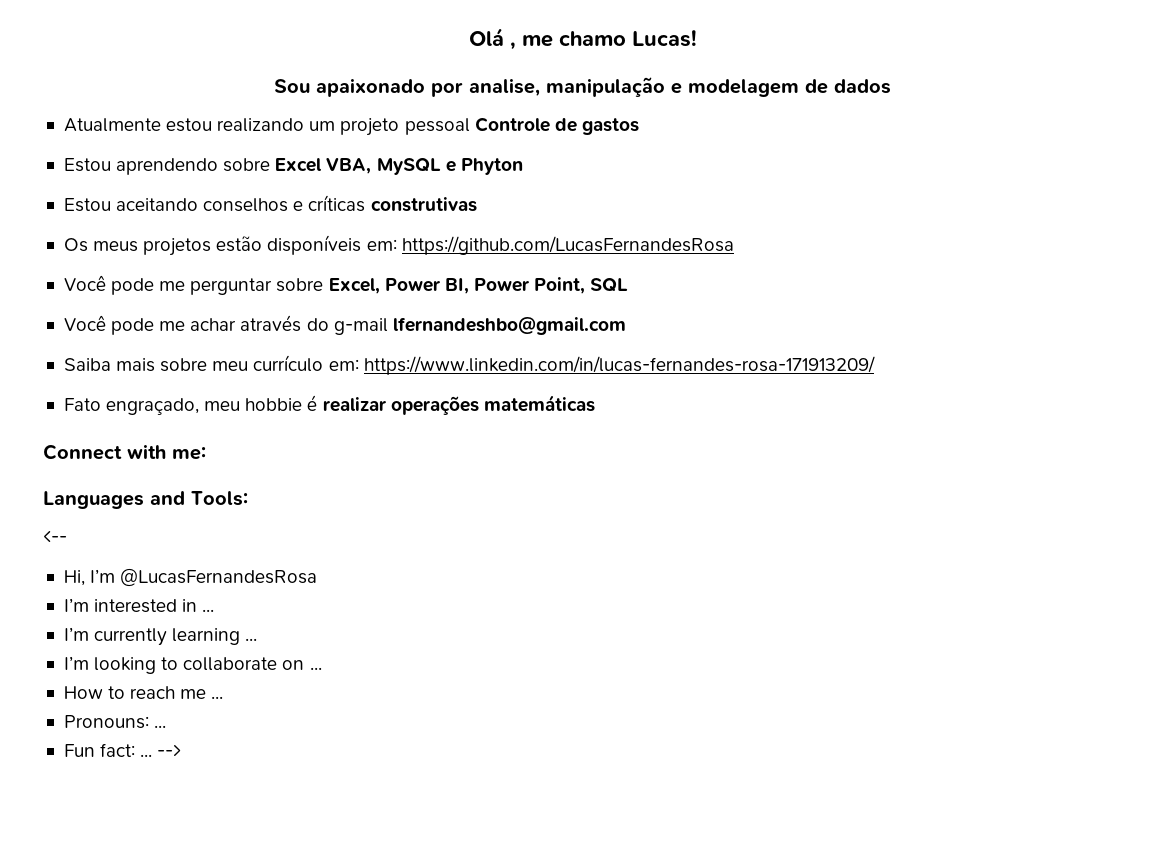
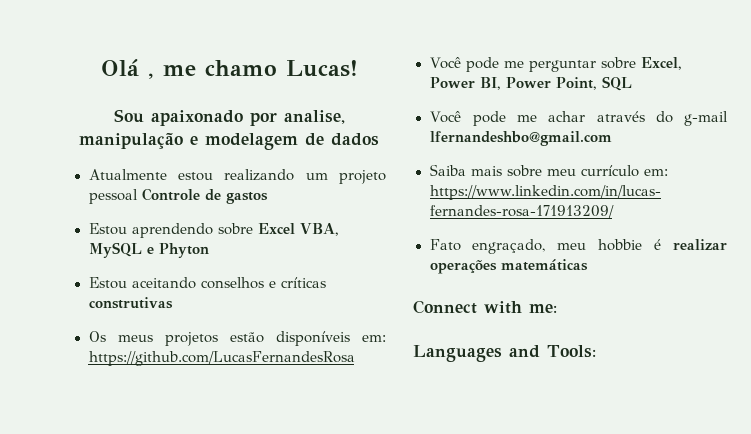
[43,530,67,543] [63,568,318,587] [63,598,215,613] [63,627,258,646] [63,656,322,674] [63,686,224,699] [63,715,167,729] [63,743,182,757] // <-- // Hi, I’m @LucasFernandesRosa // I’m interested in ... // I’m currently learning ... // I’m looking to collaborate on ... // How to reach me ... // Pronouns: ... // Fun fact: ... --> -> (596, 351) none

